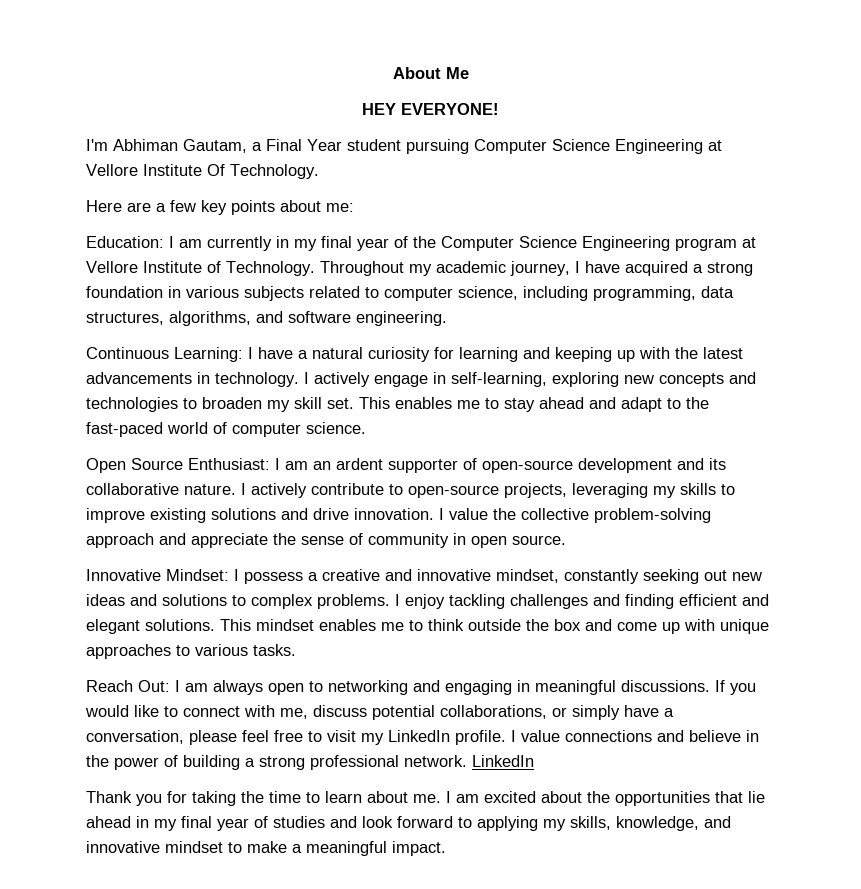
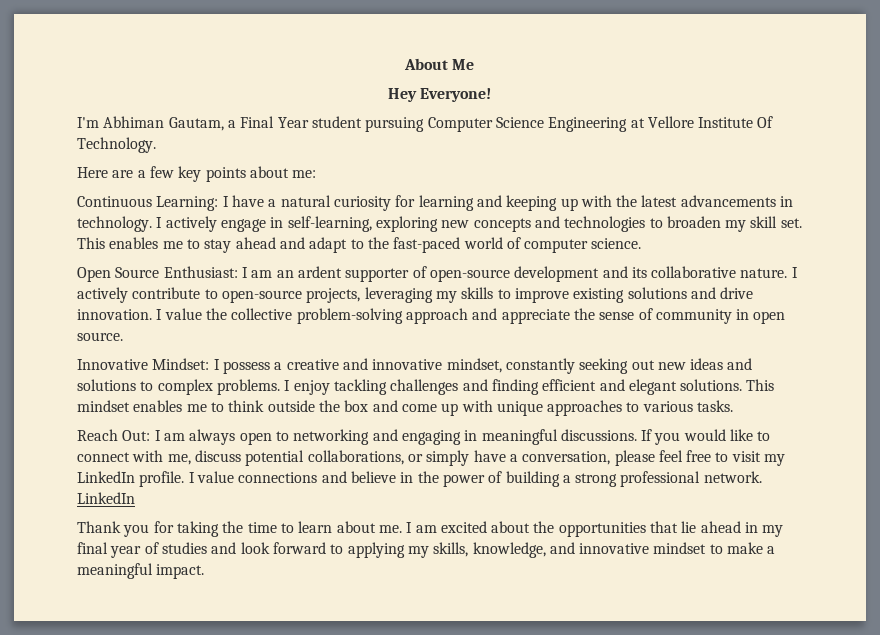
[362,103,499,115] HEY EVERYONE! -> [387,88,492,102] Hey Everyone!
[86,236,756,251] [86,261,753,276] [86,286,734,301] [86,311,447,326] // Education: I am currently in my final year of the Computer Science Engineering program at Vellore Institute of Technology. Throughout my academic journey, I have acquired a strong foundation in various subjects related to computer science, including programming, data structures, algorithms, and software engineering. -> (317, 174) none

